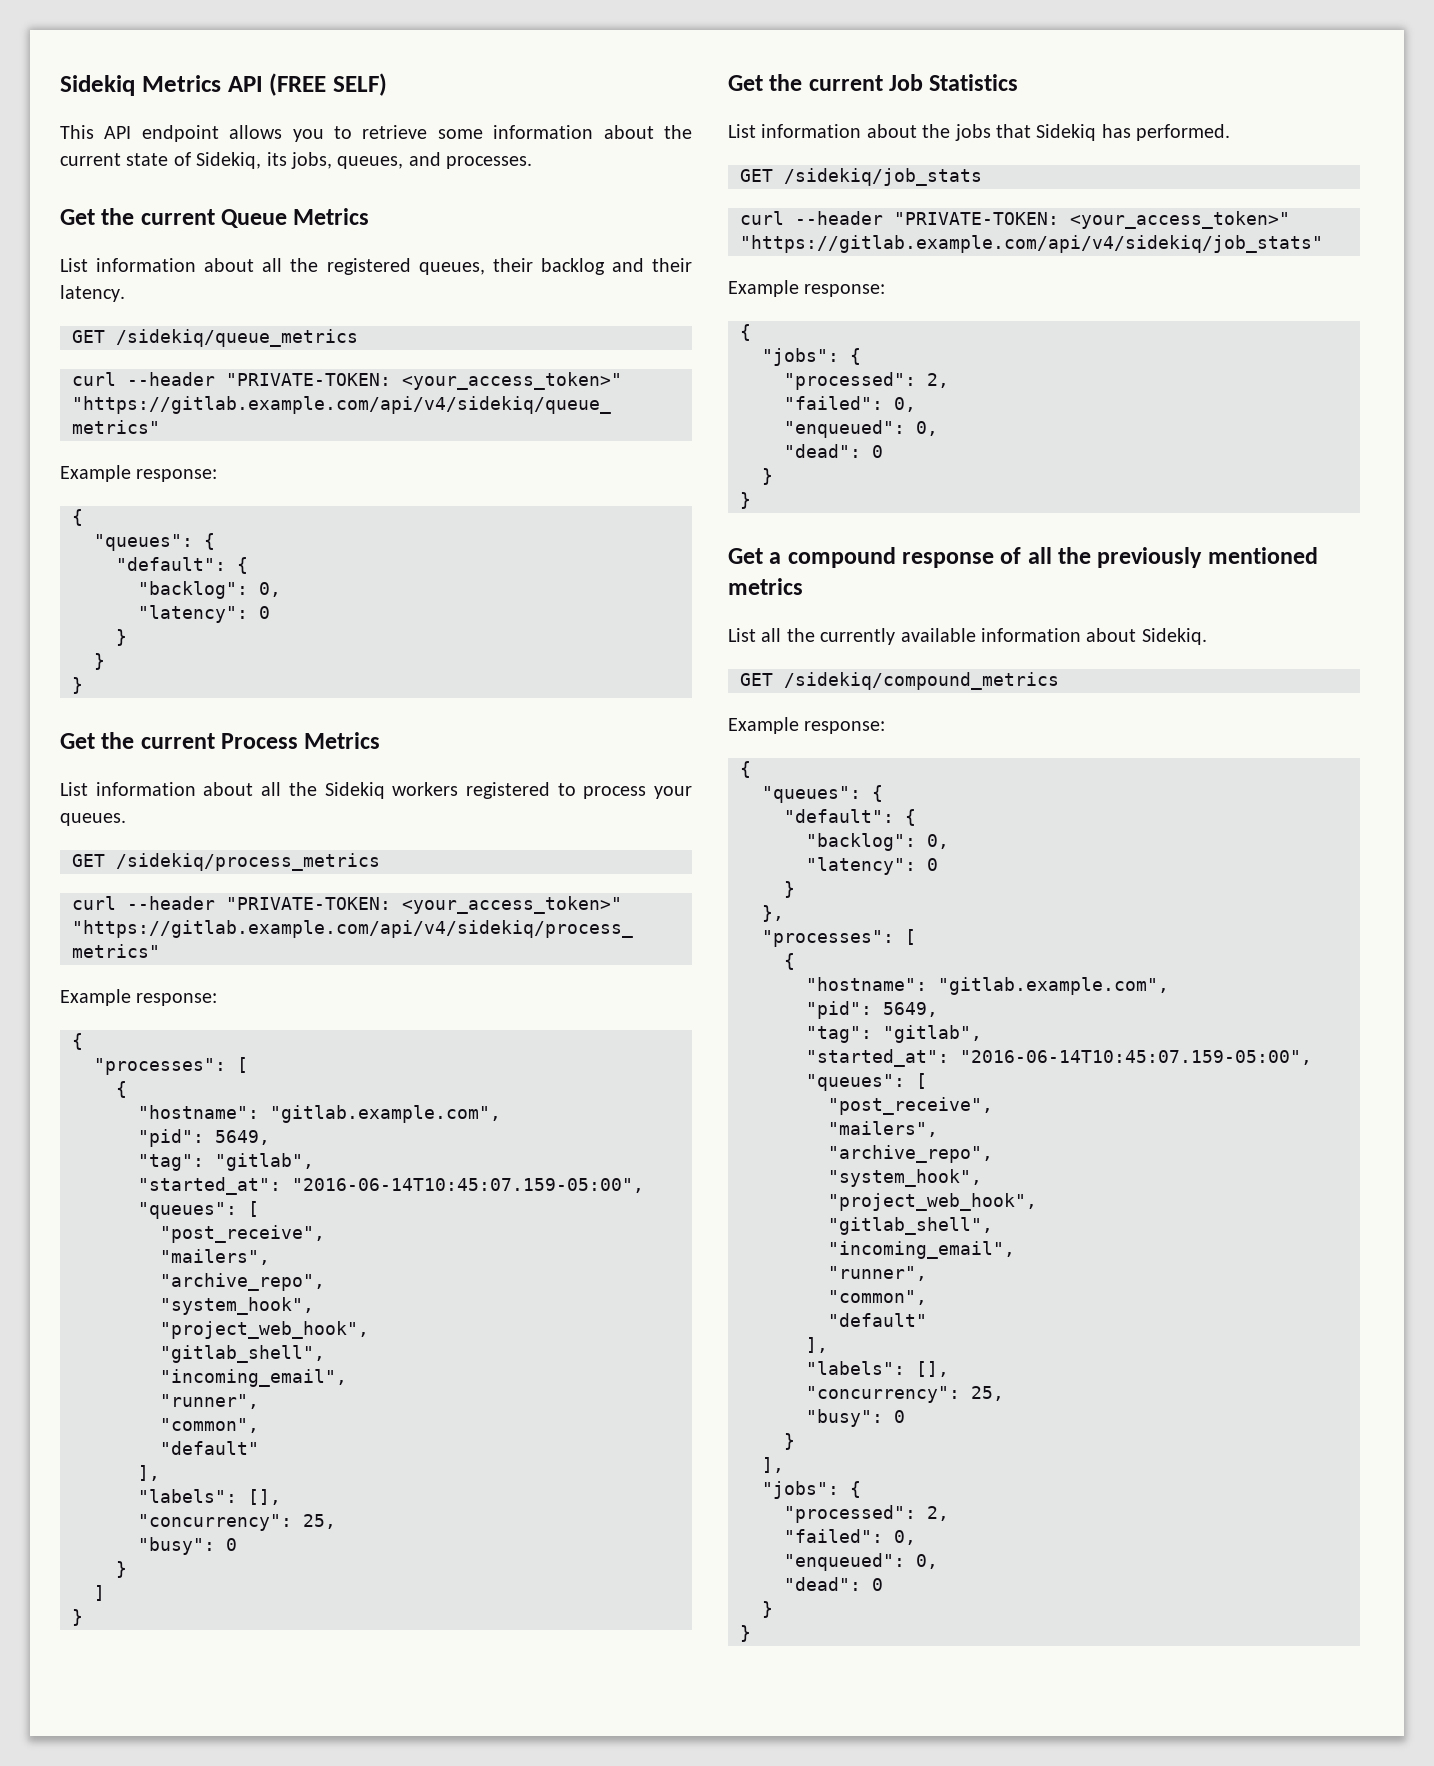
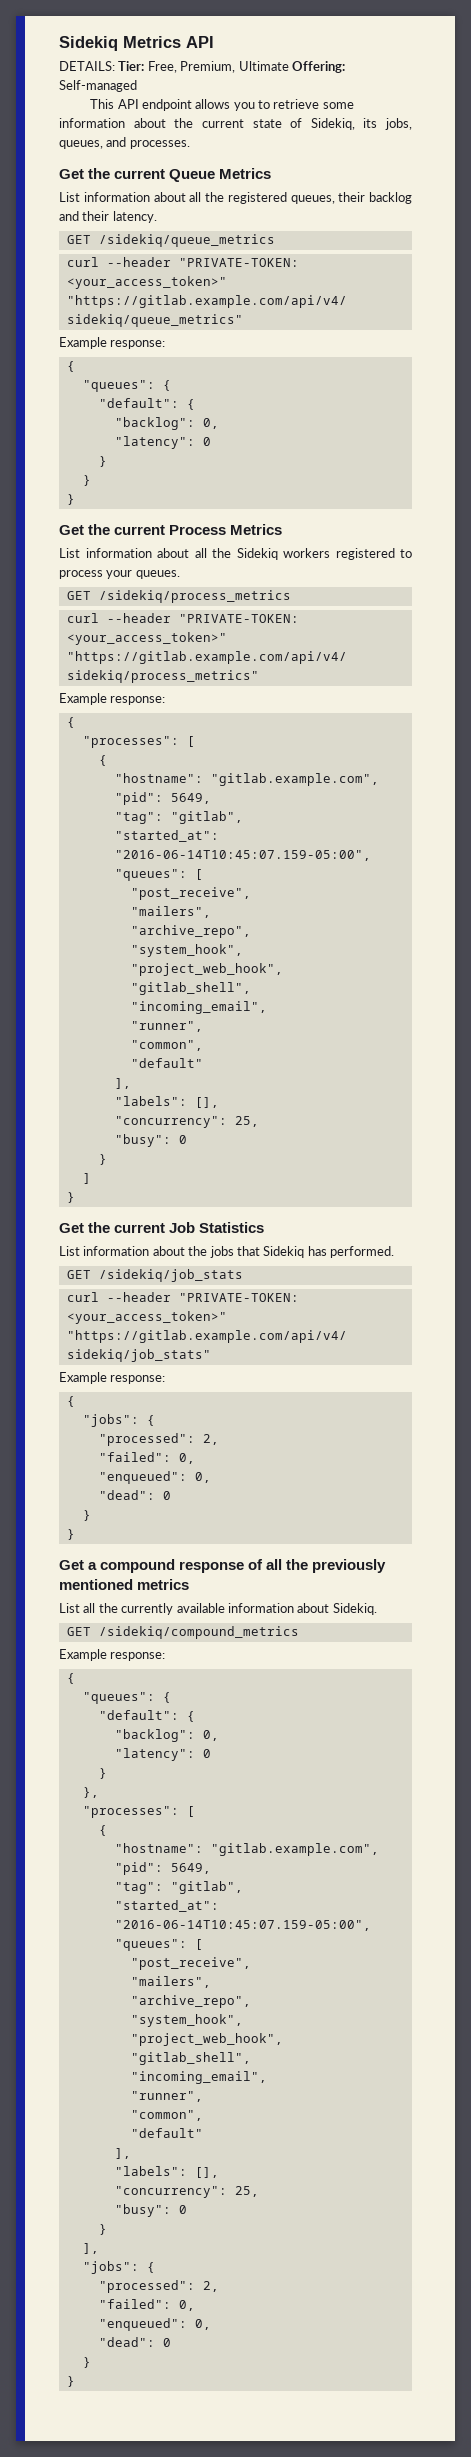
[269,73,387,96] (FREE SELF) -> [59,61,345,73] [59,80,137,92] // DETAILS: Tier: Free, Premium, Ultimate Offering: Self-managed

